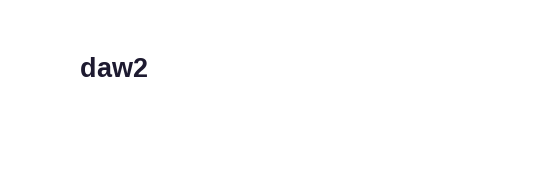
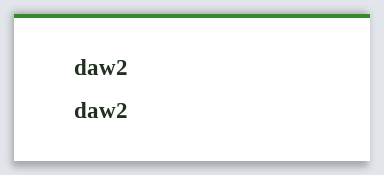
[80,57,148,77] daw2 -> [74,59,128,75] [74,102,128,118] daw2 // daw2

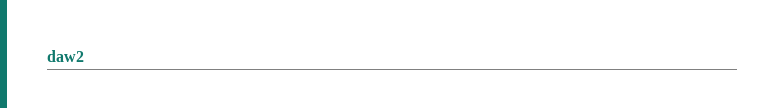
[74,59,128,75] [74,102,128,118] daw2 // daw2 -> [47,50,84,62] daw2

